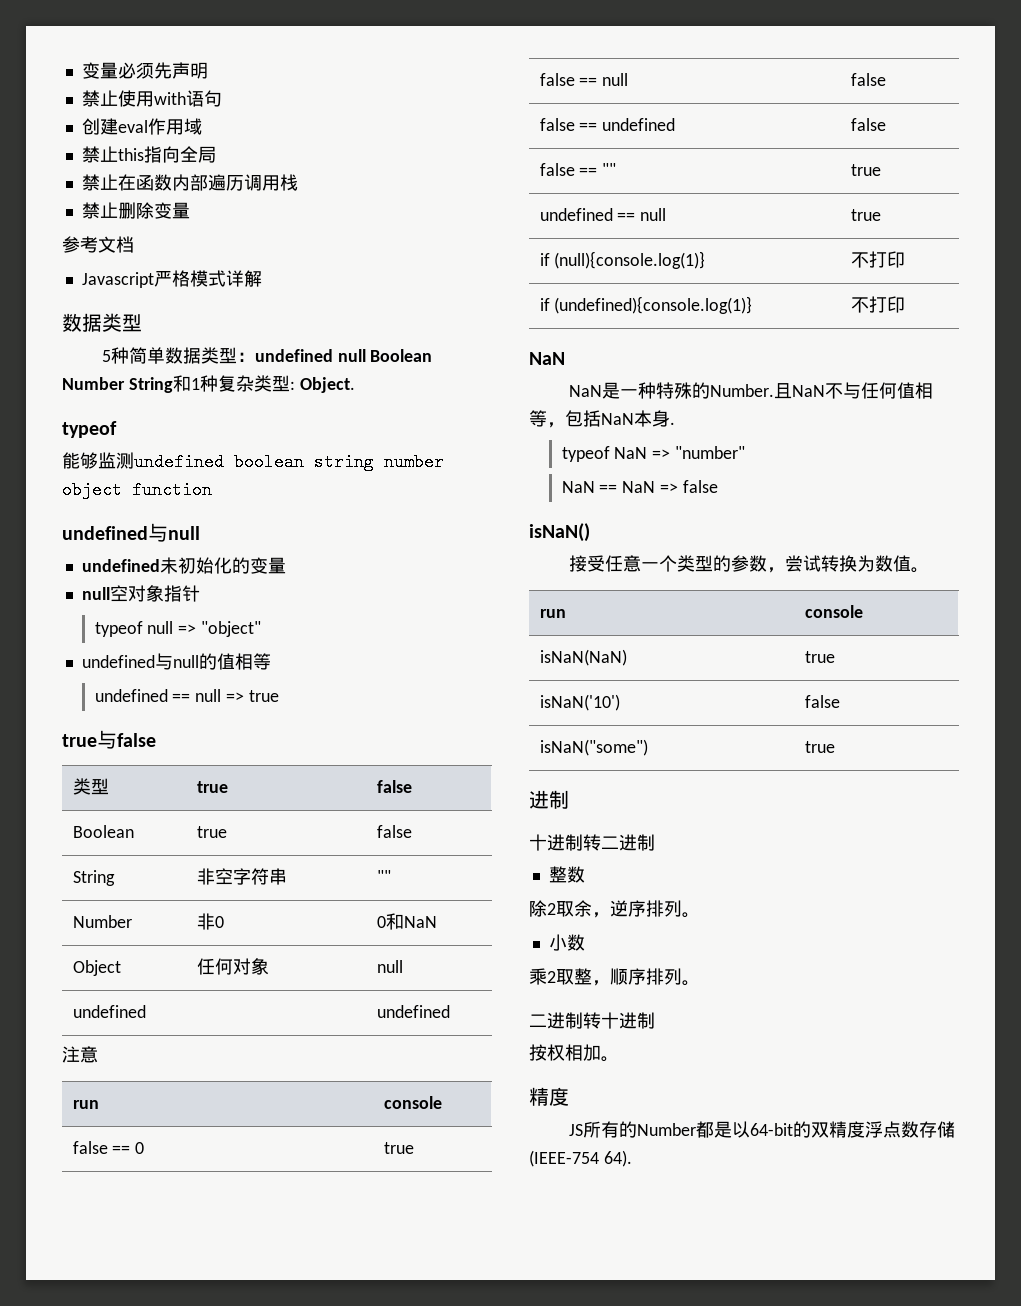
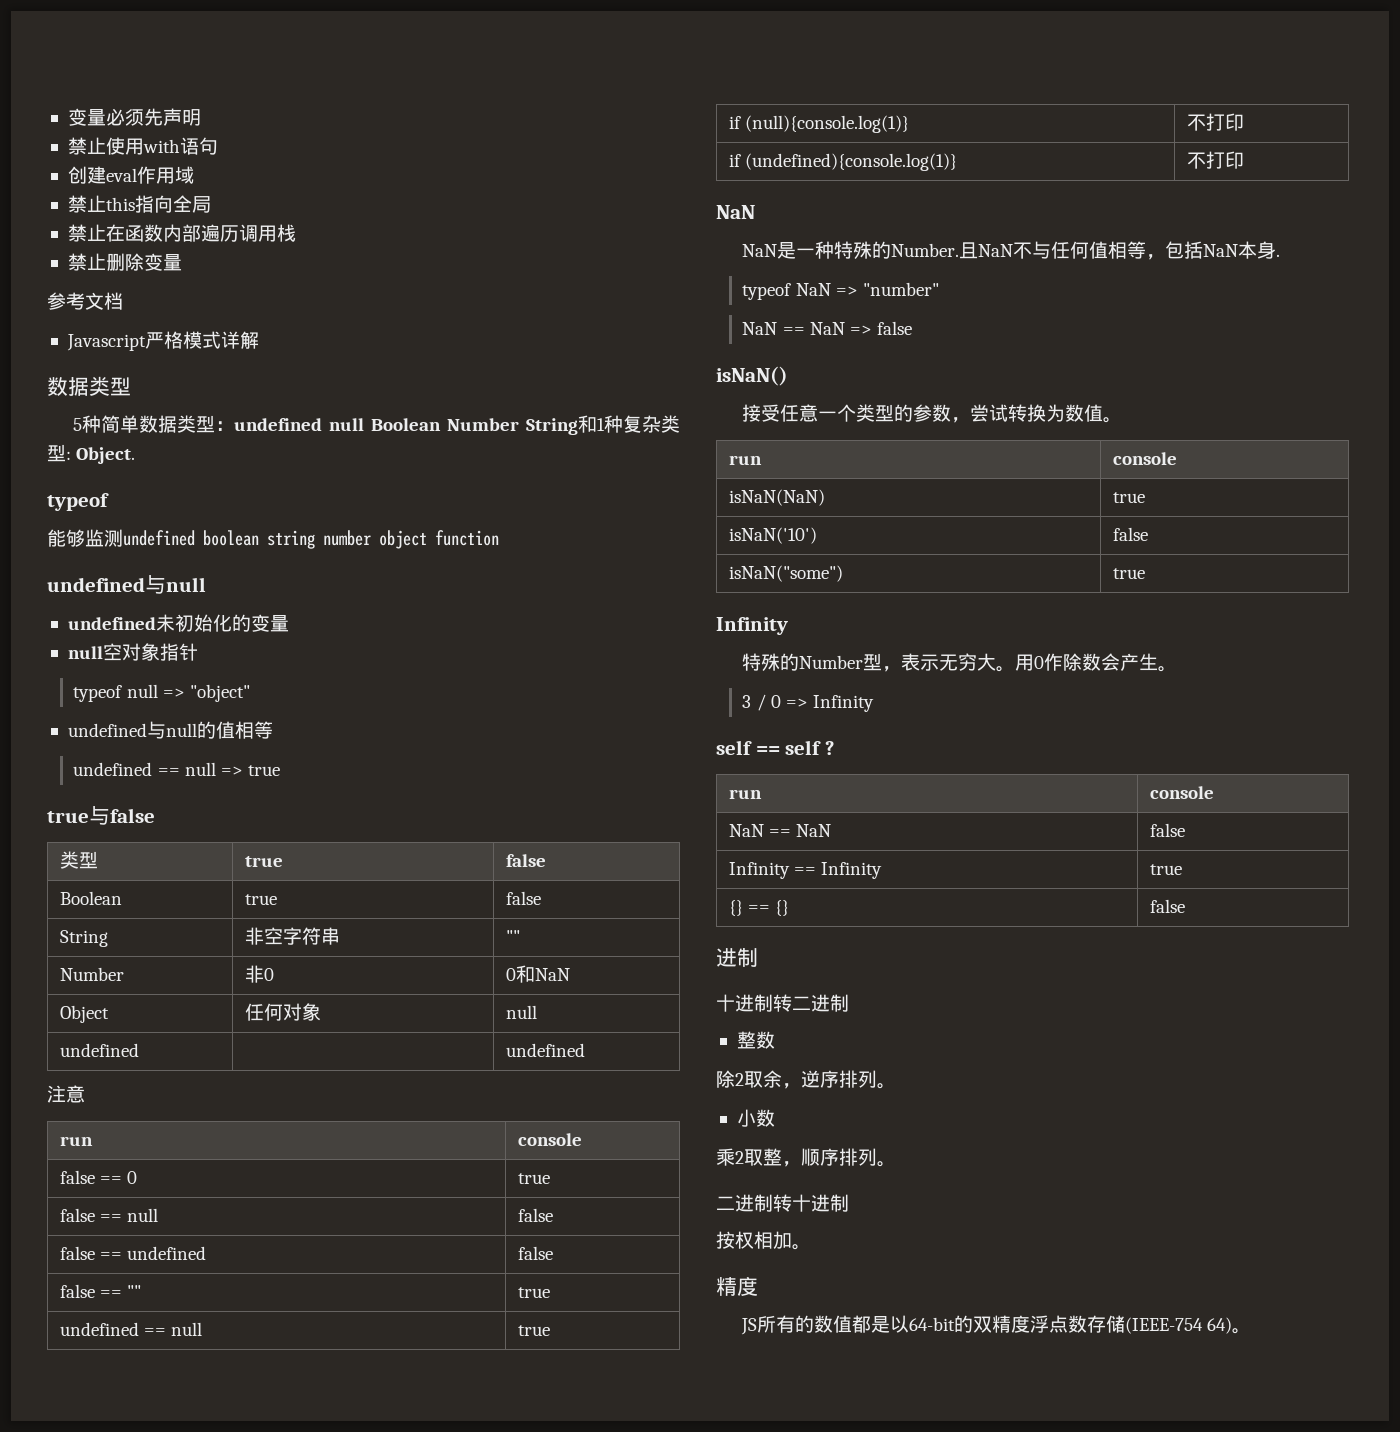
(835, 747) none -> [716,617,788,635] [742,653,1178,672] [742,694,874,712] [716,740,834,755] [729,789,763,799] [1150,786,1215,799] [729,824,832,837] [1150,823,1186,837] [729,862,883,879] [1150,864,1183,875] [729,900,790,916] [1150,899,1186,913] // Infinity // 特殊的Number型，表示无穷大。用0作除数会产生。 // 3 / 0 => Infinity // self == self ? // run | console // NaN == NaN | false // Infinity == Infinity | true // {} == {} | false
[636,1123,696,1136] Number -> [814,1315,853,1333] 数值
[603,1150,632,1167] 64). -> [1207,1317,1252,1334] 64)。

